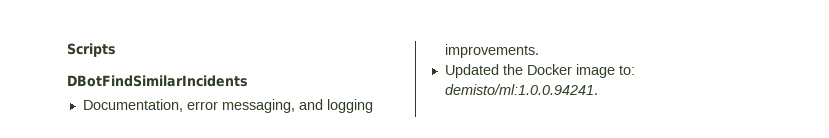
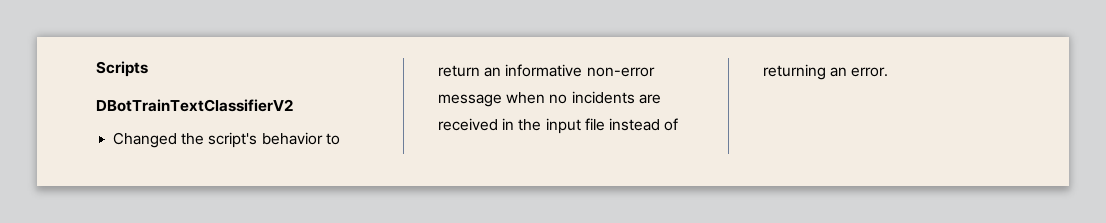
[67,75,248,87] [82,99,373,113] [444,44,539,58] [444,64,635,78] [444,84,598,95] DBotFindSimilarIncidents // Documentation, error messaging, and logging improvements. // Updated the Docker image to: demisto/ml:1.0.0.94241. -> [96,99,293,112] [113,132,340,148] [438,64,655,77] [438,91,661,107] [438,118,679,134] [763,64,889,80] DBotTrainTextClassifierV2 // Changed the script's behavior to return an informative non-error message when no incidents are received in the input file instead of returning an error.

